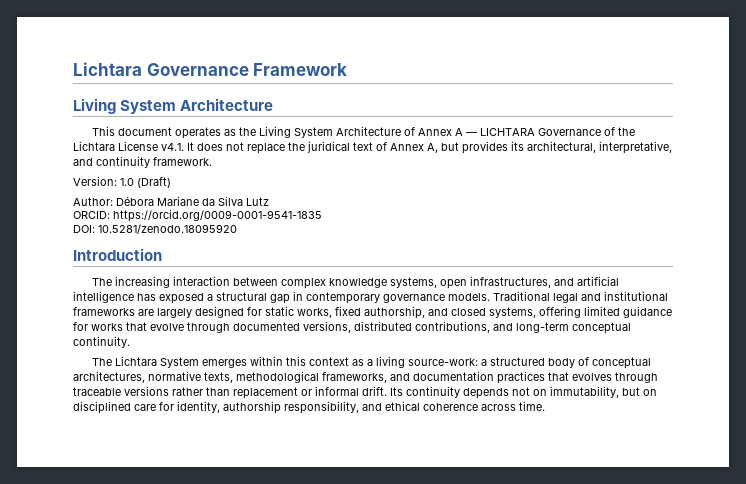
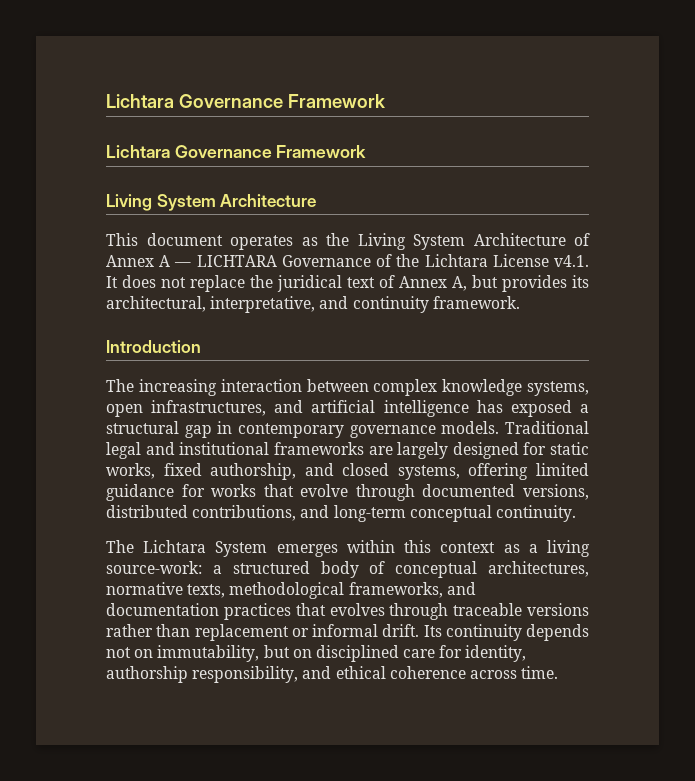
[73,62,348,76] Lichtara Governance Framework -> [106,94,385,108] [106,145,367,158] Lichtara Governance Framework // Lichtara Governance Framework
[73,176,171,188] [73,196,269,206] [73,209,322,222] [73,224,237,234] // Version: 1.0 (Draft) // Author: Débora Mariane da Silva Lutz // ORCID: https://orcid.org/0009-0001-9541-1835 // DOI: 10.5281/zenodo.18095920 -> (520, 302) none

